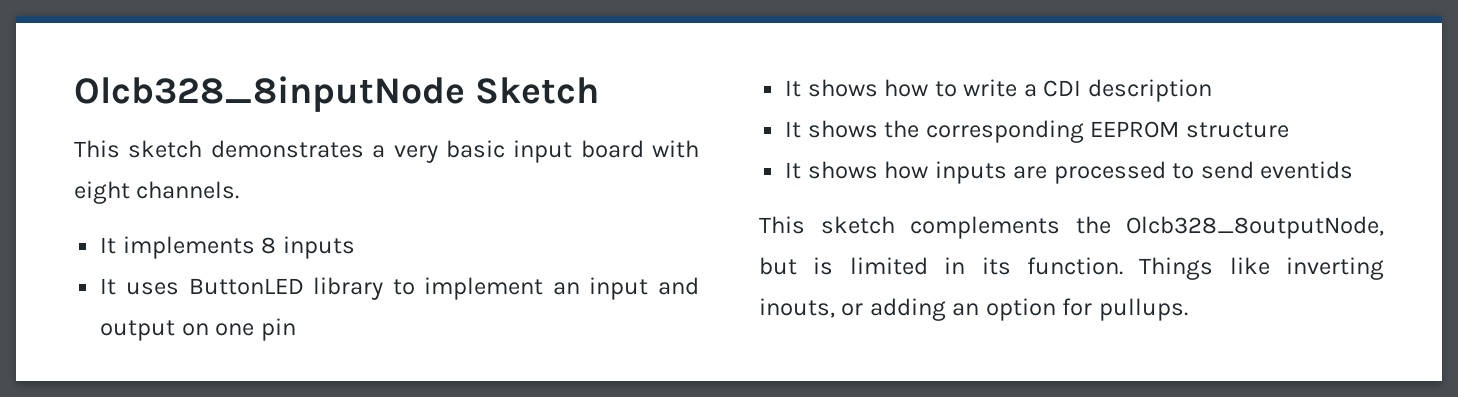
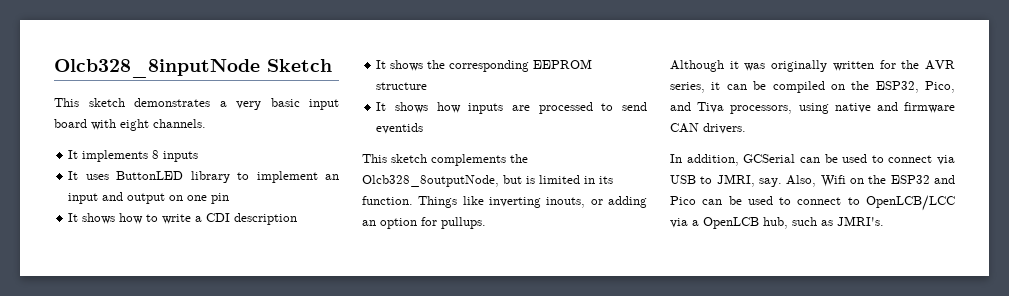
(1188, 309) none -> [670,60,955,72] [670,81,955,93] [670,102,955,114] [670,123,746,134] [670,154,955,166] [670,174,955,187] [670,195,955,211] [670,216,884,229] // Although it was originally written for the AVR series, it can be compiled on the ESP32, Pico, and Tiva processors, using native and firmware CAN drivers. // In addition, GCSerial can be used to connect via USB to JMRI, say. Also, Wifi on the ESP32 and Pico can be used to connect to OpenLCB/LCC via a OpenLCB hub, such as JMRI's.

